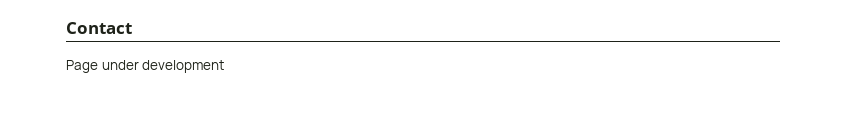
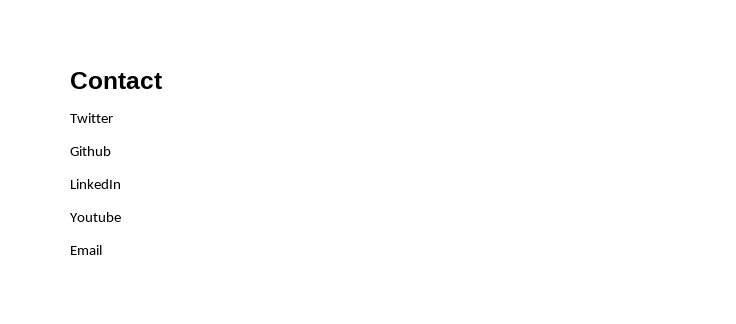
[66,60,225,73] Page under development -> [70,113,113,123] [70,146,111,156] [70,179,121,189] [70,212,121,222] [70,245,102,255] Twitter // Github // LinkedIn // Youtube // Email

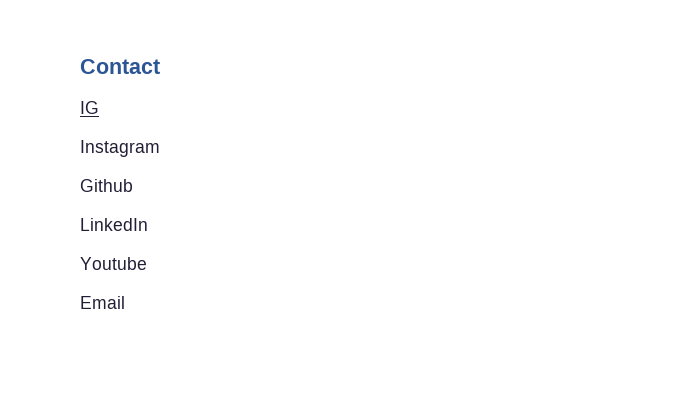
[70,113,113,123] Twitter -> [80,101,99,114] [80,140,160,157] IG // Instagram

